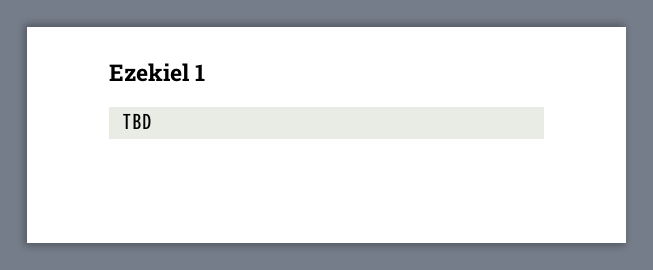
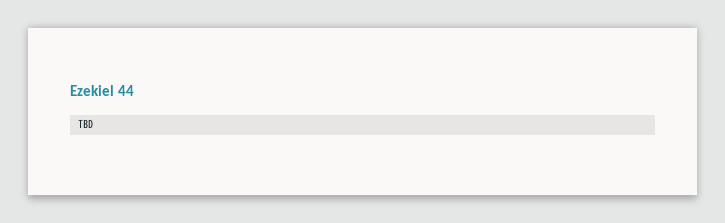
[195,64,206,81] 1 -> [117,85,134,96] 44

